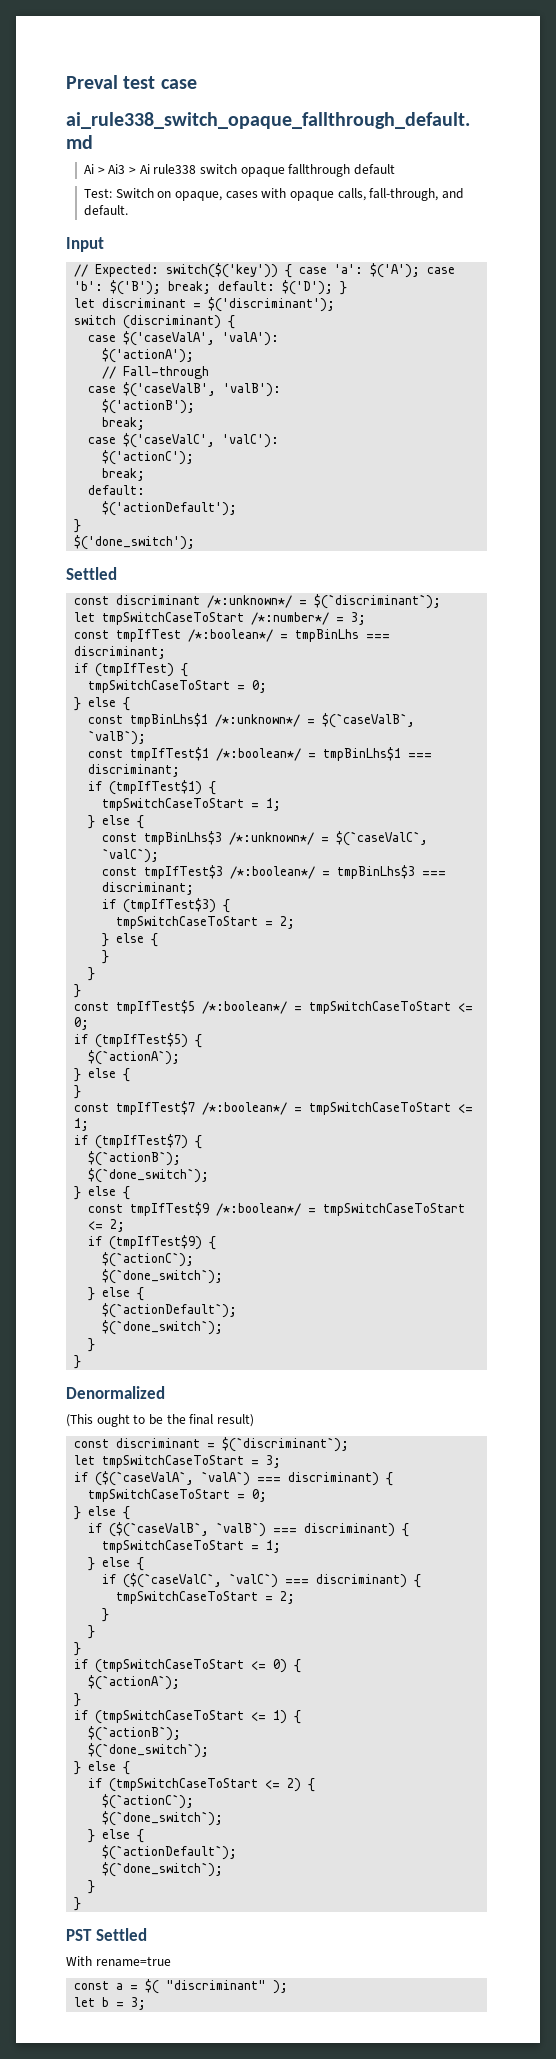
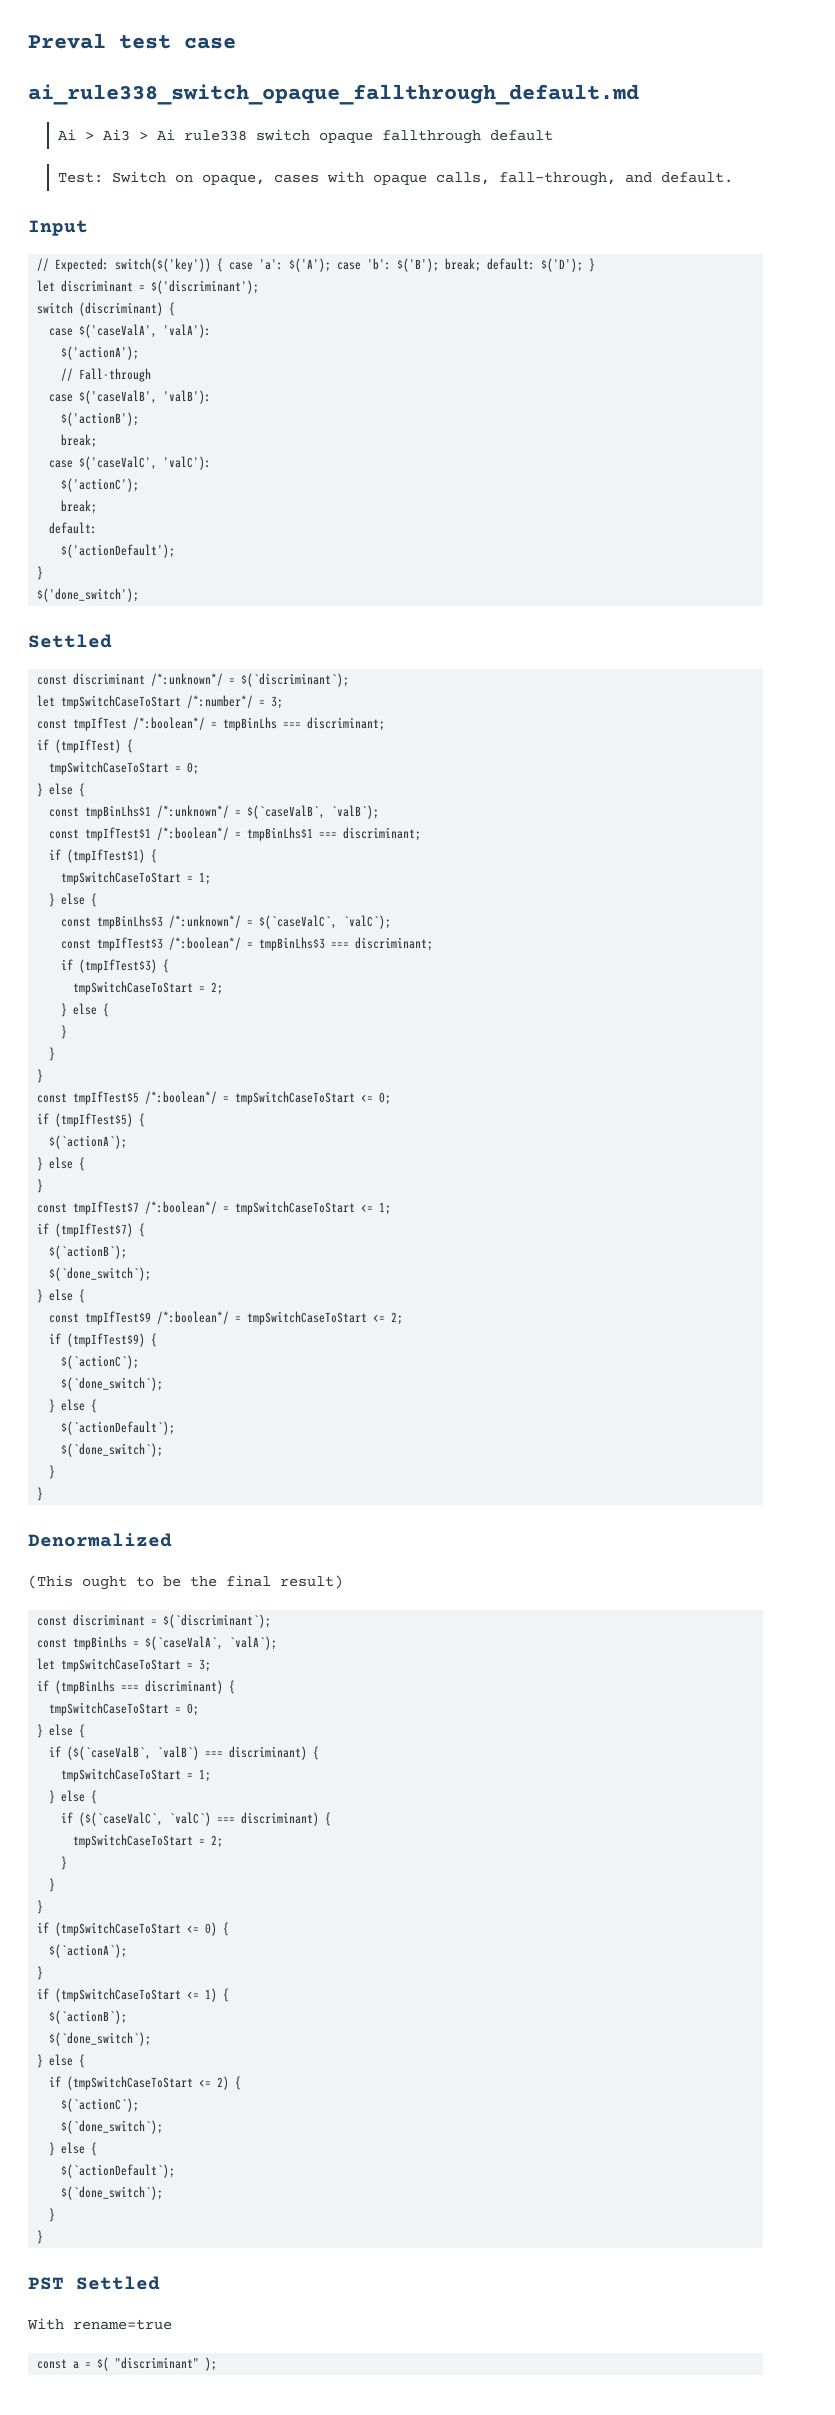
(350, 1444) none -> [37,1636,278,1650] // const tmpBinLhs = $(`caseValA`, `valA`);
[95,1471,251,1486] ($(`caseValA`, `valA`) -> [55,1680,116,1694] (tmpBinLhs
[74,1997,147,2010] // let b = 3; -> (218, 2364) none

